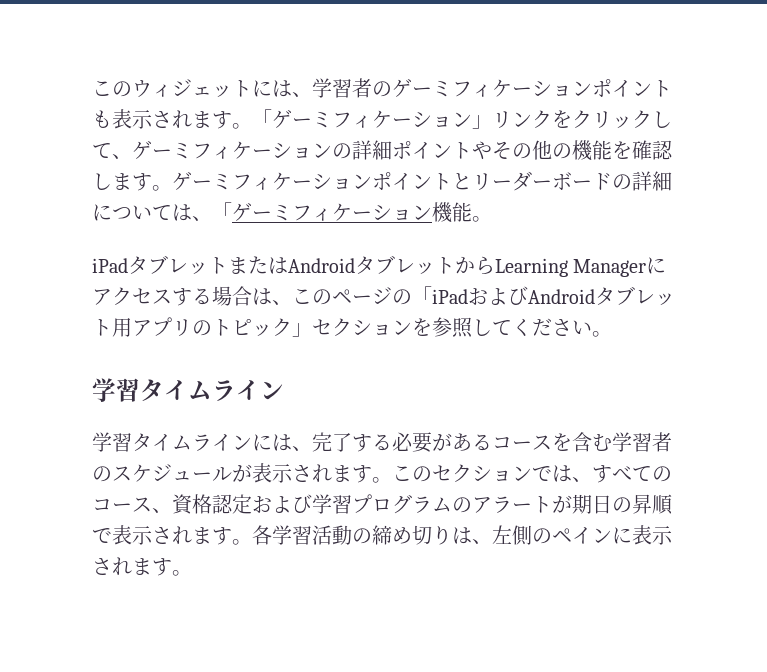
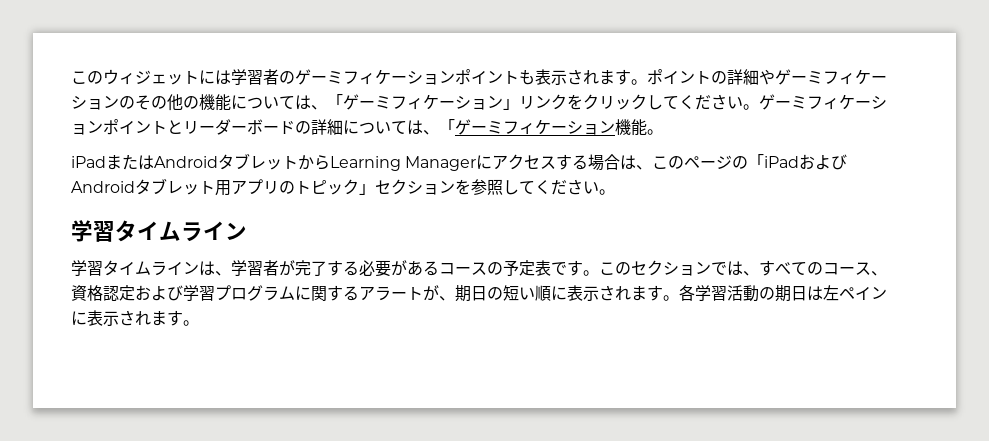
[292,92,312,97] 、 -> (231, 77) none
(252, 126) none -> [647,69,887,85] [71,94,327,111] ポイントの詳細やゲーミフィケーションのその他の機能については、
[112,140,673,161] [92,173,152,191] 、ゲーミフィケーションの詳細ポイントやその他の機能を確認します -> [679,94,743,110] ください
[128,255,228,275] タブレット -> (106, 162) none
[252,434,312,451] には、 -> [199,260,295,276] は、学習者が
[552,432,672,452] [92,463,352,483] を含む学習者のスケジュールが表示されま -> [487,260,567,276] の予定表で
[452,497,472,513] の -> [295,285,359,301] に関する
[572,494,673,515] [92,528,112,543] 期日の昇順で -> [439,285,567,302] 、期日の短い順に
[372,525,552,545] 締め切りは、左側の -> [775,285,839,302] 期日は左

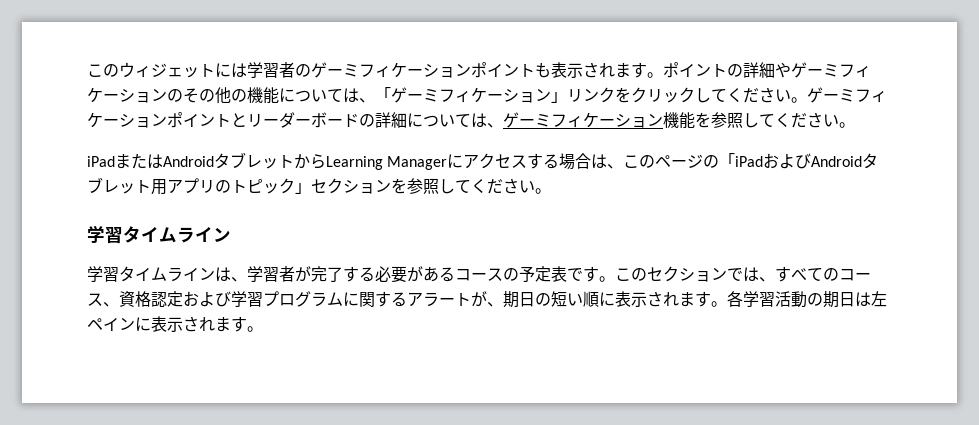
[439,119,455,133] 「 -> (503, 125) none
(647, 127) none -> [695,112,839,128] を参照してください

